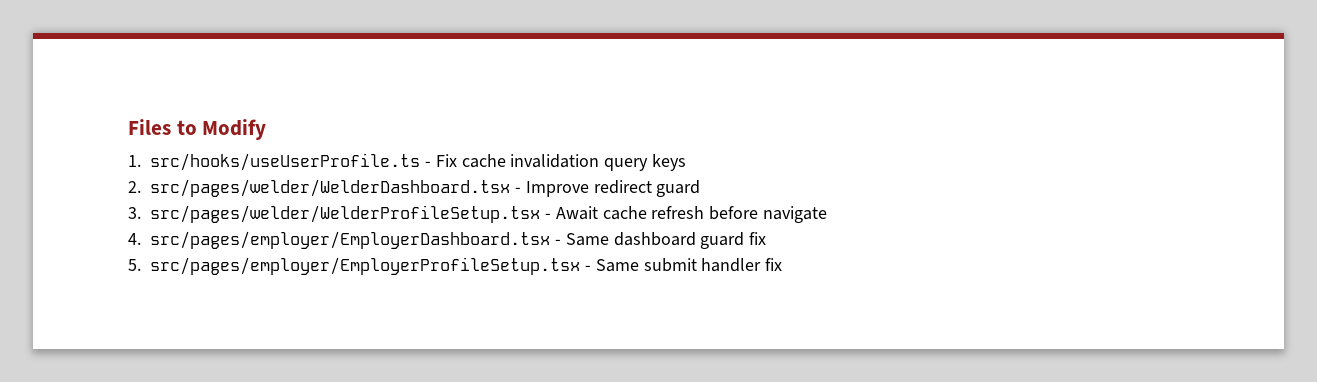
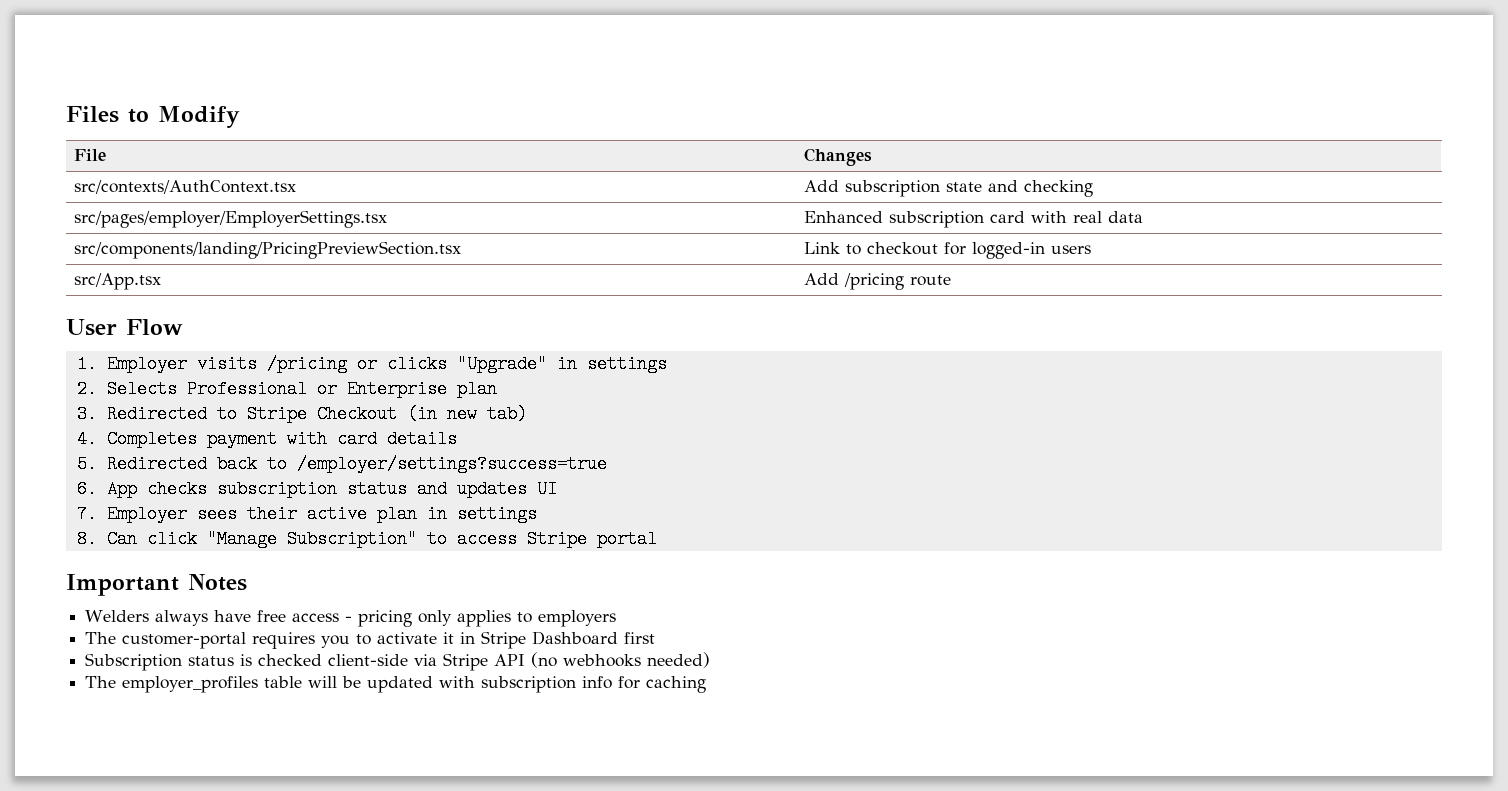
[128,153,687,171] [128,179,701,197] [128,205,828,223] [128,231,767,249] [128,257,783,275] // 1. src/hooks/useUserProfile.ts - Fix cache invalidation query keys // 2. src/pages/welder/WelderDashboard.tsx - Improve redirect guard // 3. src/pages/welder/WelderProfileSetup.tsx - Await cache refresh before navigate // 4. src/pages/employer/EmployerDashboard.tsx - Same dashboard guard fix // 5. src/pages/employer/EmployerProfileSetup.tsx - Same submit handler fix -> [74,149,107,161] [804,148,873,166] [74,180,297,194] [804,180,1094,197] [74,210,388,228] [804,211,1144,228] [74,241,462,259] [804,242,1092,259] [74,273,162,290] [804,273,952,290] [66,319,183,336] [76,355,667,373] [76,380,497,398] [76,405,527,423] [76,430,457,448] [76,455,607,473] [76,480,557,498] [76,505,537,523] [76,530,657,548] [66,574,247,596] [85,610,617,627] [85,631,656,649] [85,652,711,671] [85,676,707,693] // File | Changes // src/contexts/AuthContext.tsx | Add subscription state and checking // src/pages/employer/EmployerSettings.tsx | Enhanced subscription card with real data // src/components/landing/PricingPreviewSection.tsx | Link to checkout for logged-in users // src/App.tsx | Add /pricing route // User Flow // 1. Employer visits /pricing or clicks "Upgrade" in settings // 2. Selects Professional or Enterprise plan // 3. Redirected to Stripe Checkout (in new tab) // 4. Completes payment with card details // 5. Redirected back to /employer/settings?success=true // 6. App checks subscription status and updates UI // 7. Employer sees their active plan in settings // 8. Can click "Manage Subscription" to access Stripe portal // Important Notes // Welders always have free access - pricing only applies to employers // The customer-portal requires you to activate it in Stripe Dashboard first // Subscription status is checked client-side via Stripe API (no webhooks needed) // The employer_profiles table will be updated with subscription info for caching

